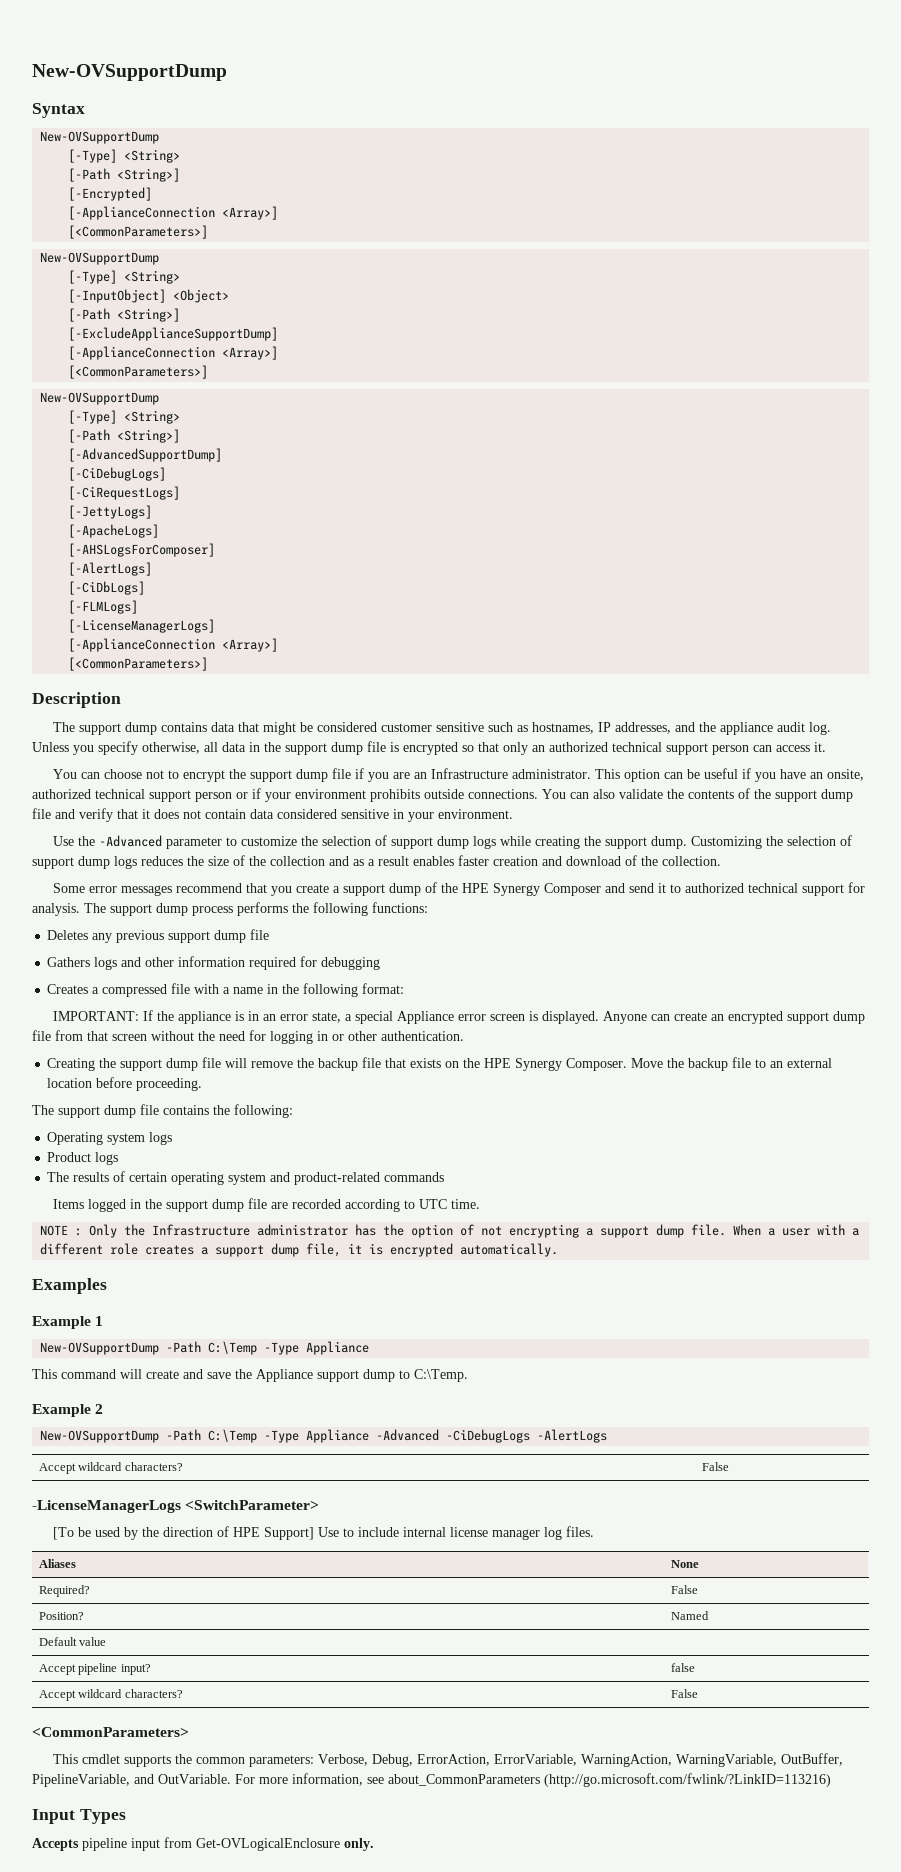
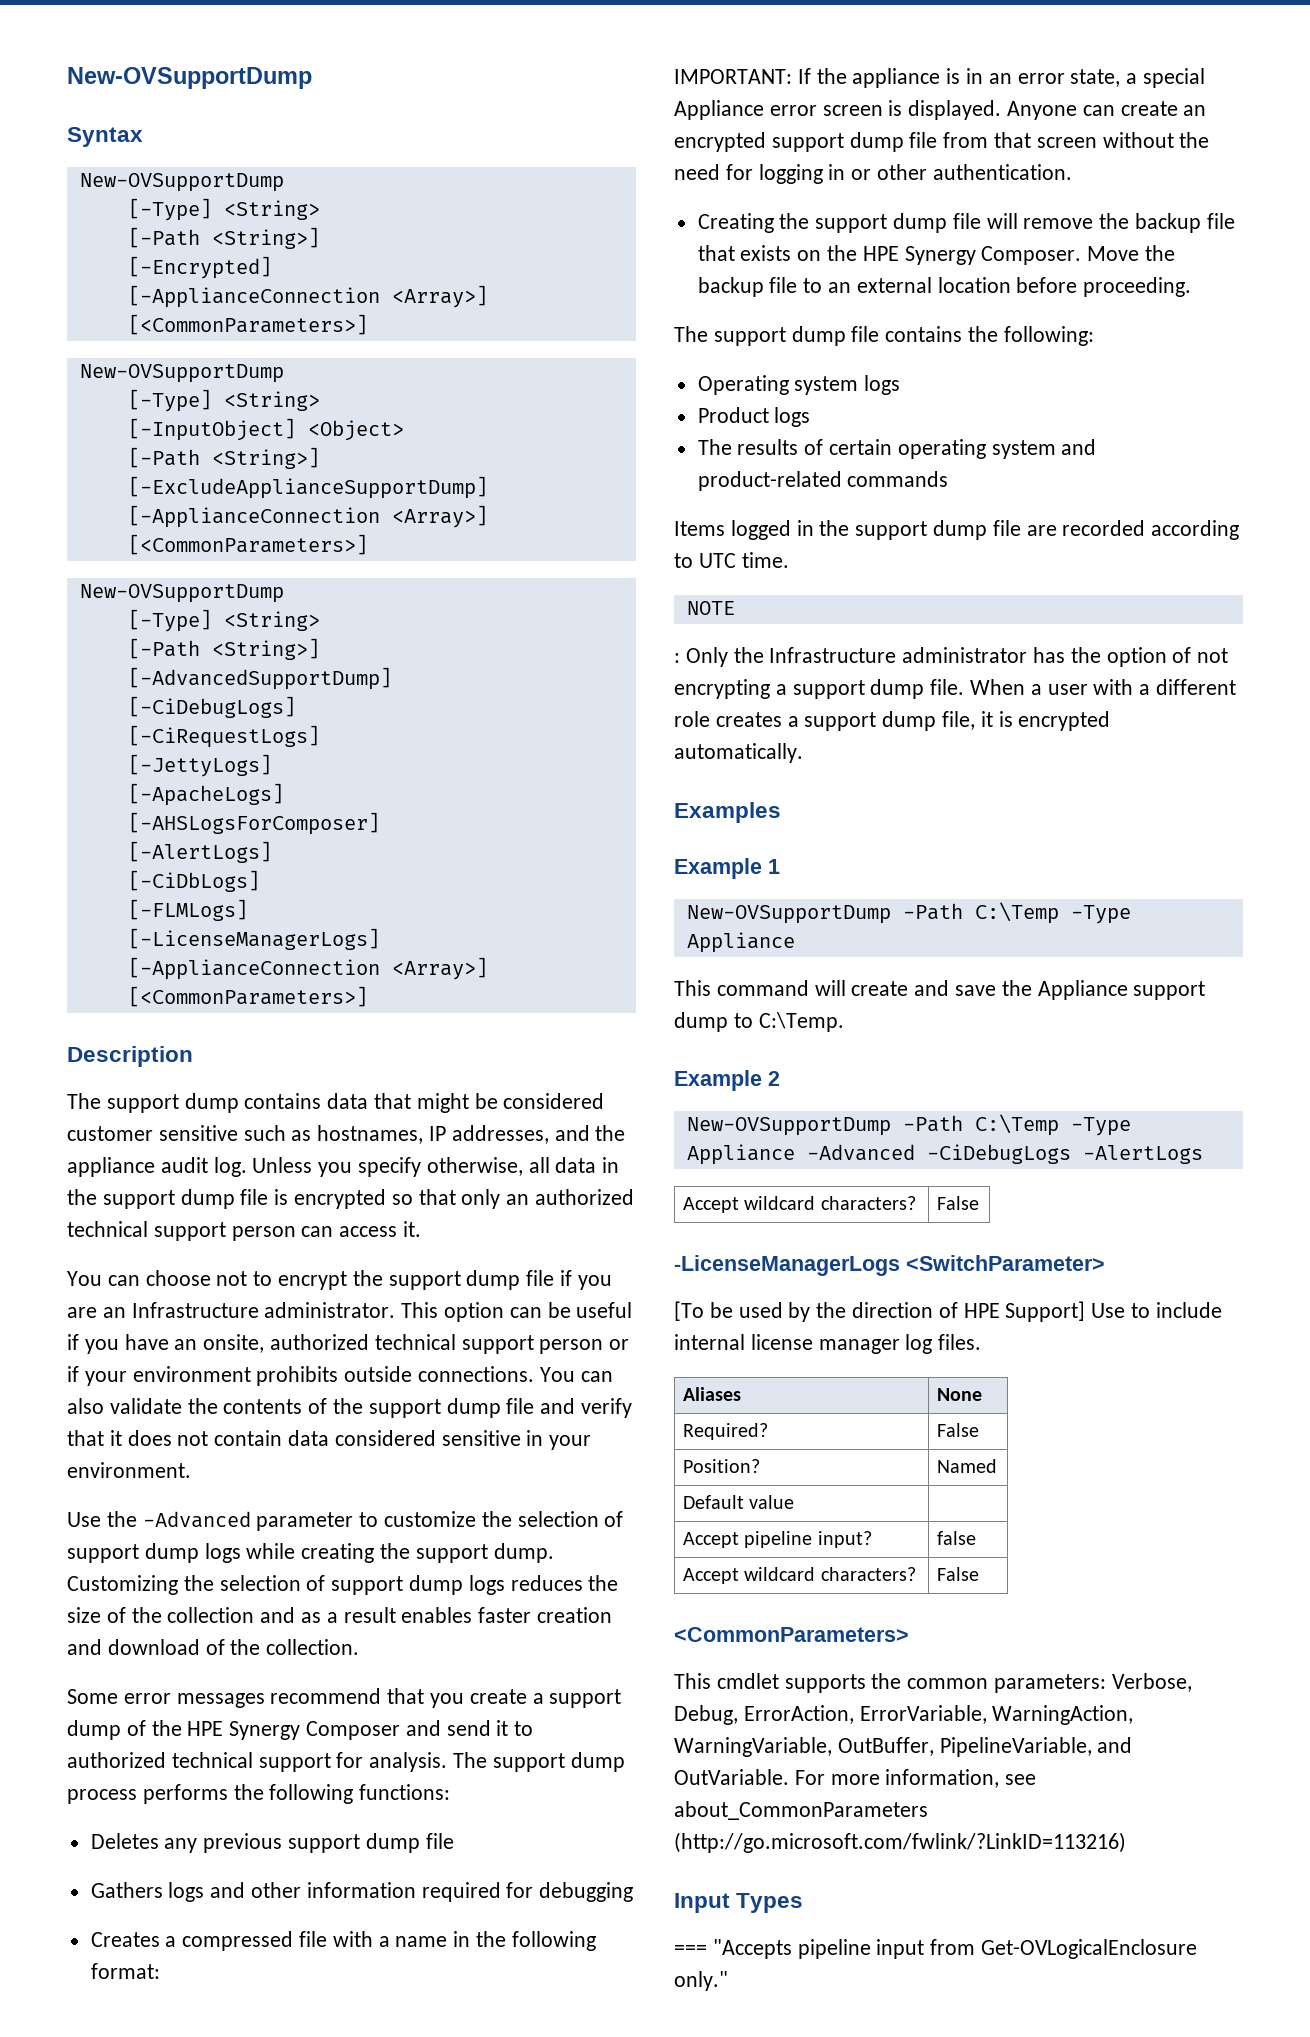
(69, 1230) none -> (735, 608) //
[32,1838,79,1851] Accepts -> [674,1939,792,1959] === "Accepts
[344,1838,374,1851] only. -> [674,1971,728,1991] only."

